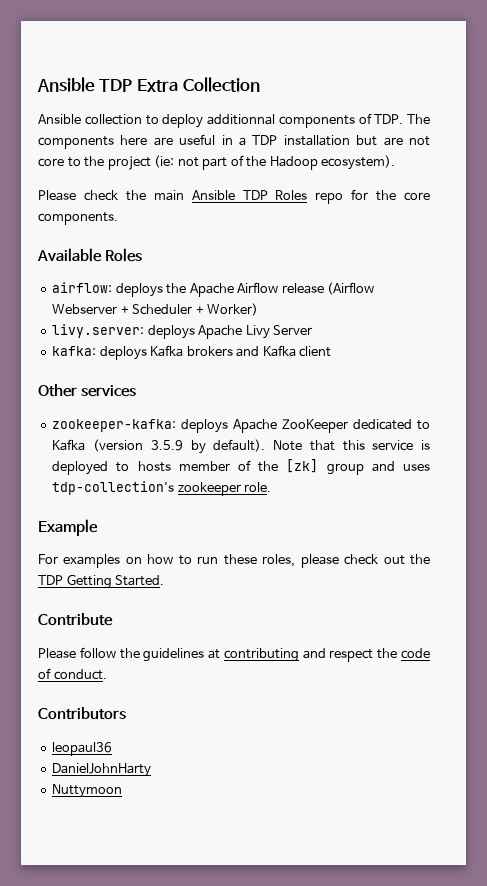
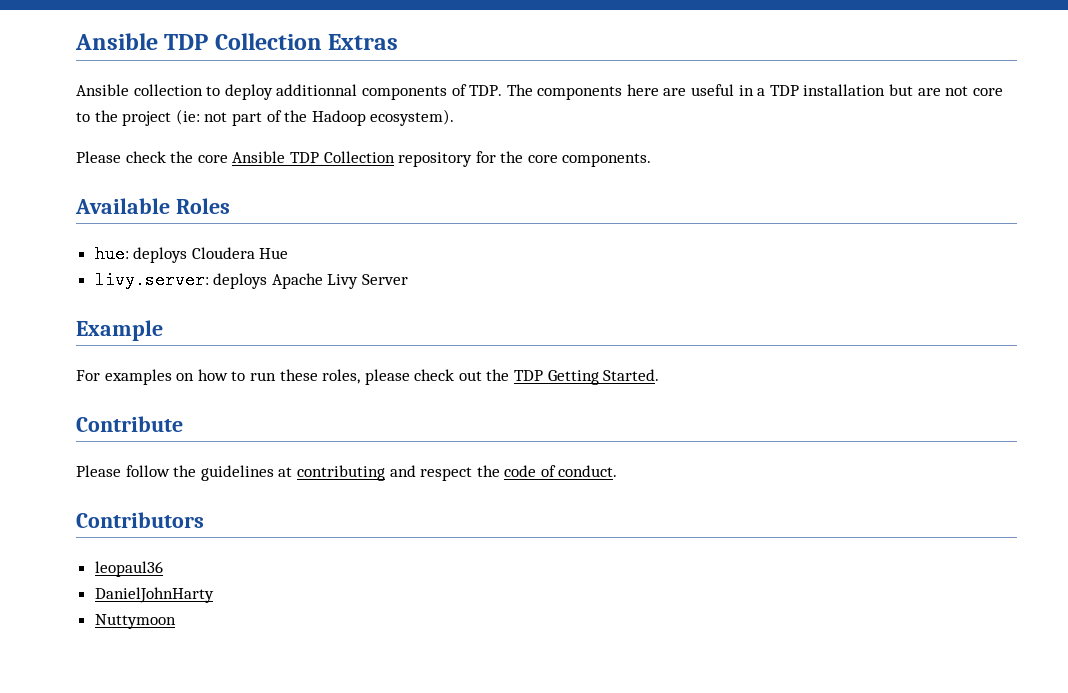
[37,77,261,92] Ansible TDP Extra Collection -> [75,33,399,50] Ansible TDP Collection Extras
[153,190,344,204] main Ansible TDP Roles repo -> [197,151,473,167] core Ansible TDP Collection repository
[52,282,375,297] [52,303,259,316] airflow: deploys the Apache Airflow release (Airflow Webserver + Scheduler + Worker) -> [94,245,289,263] hue: deploys Cloudera Hue
[52,345,332,360] [38,384,137,397] [52,419,430,433] [52,439,431,454] [52,459,430,475] [52,481,272,496] // kafka: deploys Kafka brokers and Kafka client // Other services // zookeeper-kafka: deploys Apache ZooKeeper dedicated to Kafka (version 3.5.9 by default). Note that this service is deployed to hosts member of the [zk] group and uses tdp-collection's zookeeper role. -> (409, 279) none

